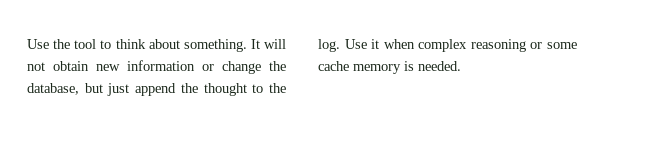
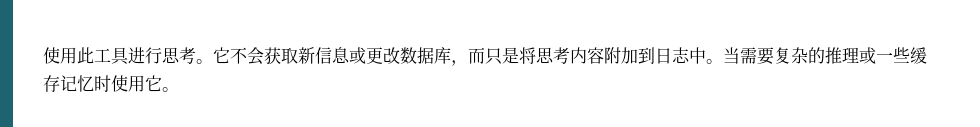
[27,39,286,52] [27,60,286,74] [27,83,286,96] [318,39,577,52] [318,61,461,74] Use the tool to think about something. It will not obtain new information or change the database, but just append the thought to the log. Use it when complex reasoning or some cache memory is needed. -> [43,47,927,66] [43,75,179,92] 使用此工具进行思考。它不会获取新信息或更改数据库，而只是将思考内容附加到日志中。当需要复杂的推理或一些缓存记忆时使用它。

